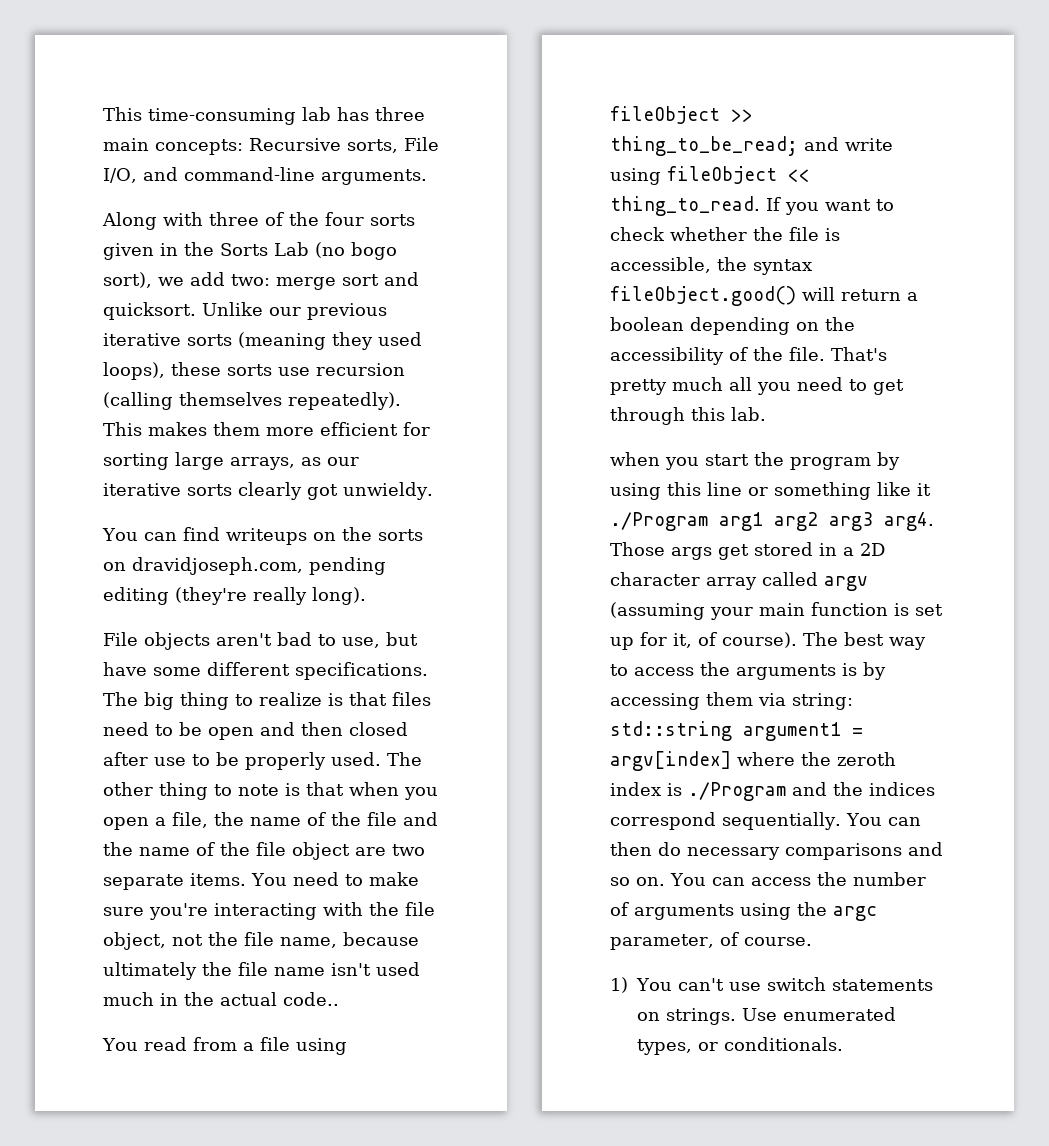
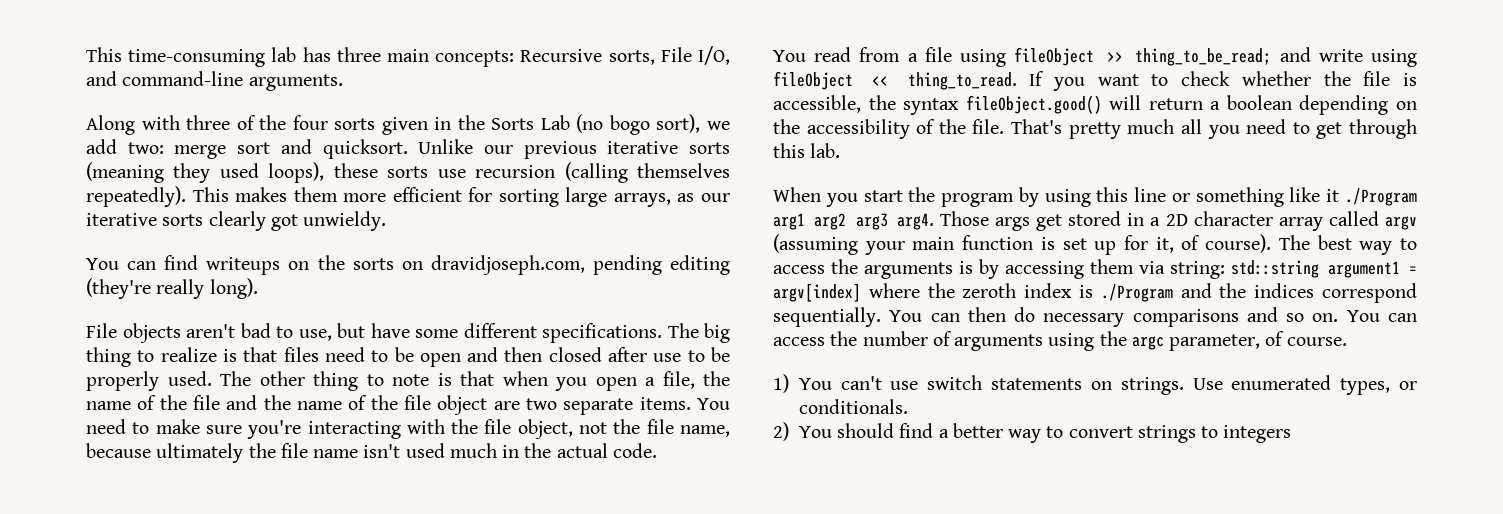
[283,992,339,1006] code.. -> [612,443,657,458] code.
[610,452,660,466] when -> [773,187,821,202] When
(843, 1044) none -> [773,422,1292,443] // 2) You should find a better way to convert strings to integers

